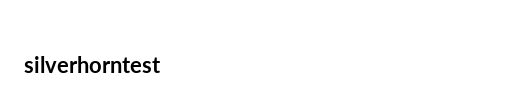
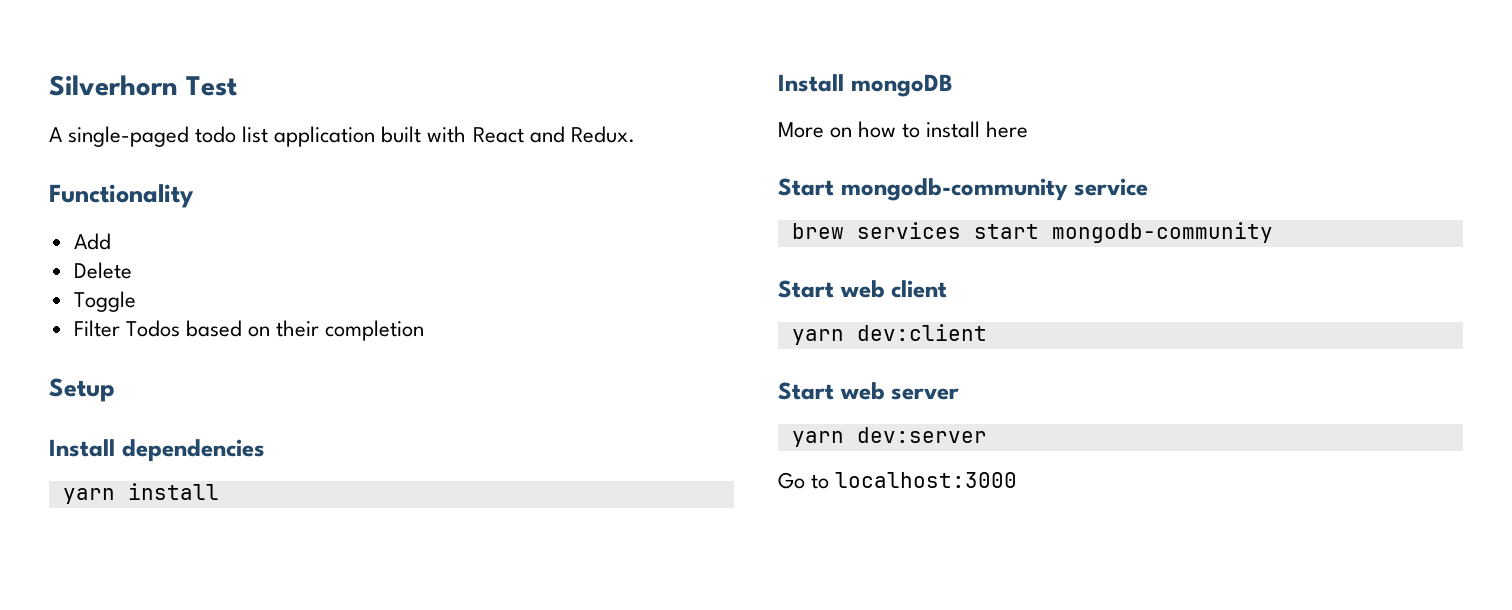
[24,56,161,73] silverhorntest -> [49,75,237,96] [49,126,635,147] [49,184,194,208] [73,233,111,250] [73,262,132,279] [73,291,136,312] [73,320,425,341] [49,378,115,402] [49,439,265,462] [62,483,219,504] [778,74,953,97] [778,121,1029,138] [778,178,1149,201] [791,222,1273,243] [778,280,948,298] [791,324,987,345] [778,382,960,400] [791,427,987,447] [778,472,1018,489] Silverhorn Test // A single-paged todo list application built with React and Redux. // Functionality // Add // Delete // Toggle // Filter Todos based on their completion // Setup // Install dependencies // yarn install // Install mongoDB // More on how to install here // Start mongodb-community service // brew services start mongodb-community // Start web client // yarn dev:client // Start web server // yarn dev:server // Go to localhost:3000

